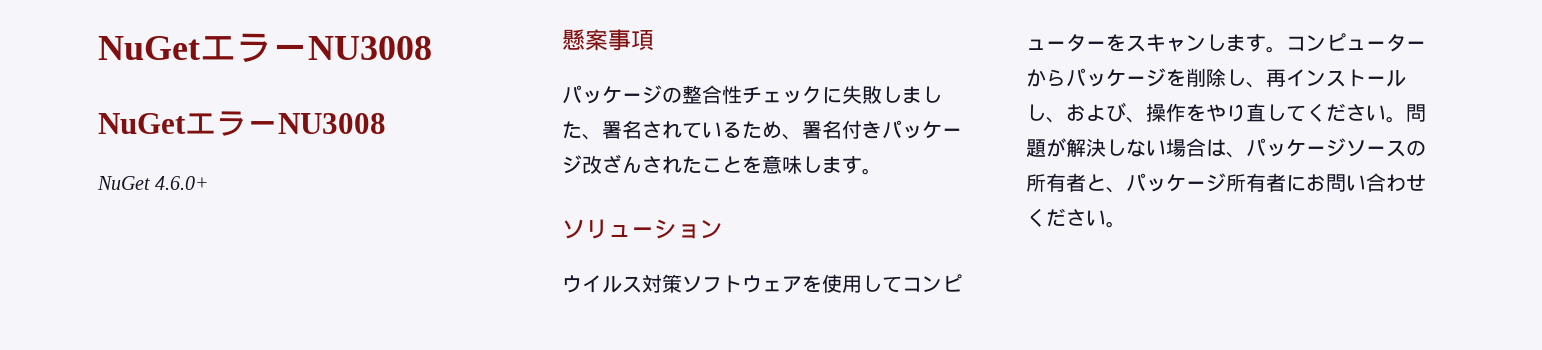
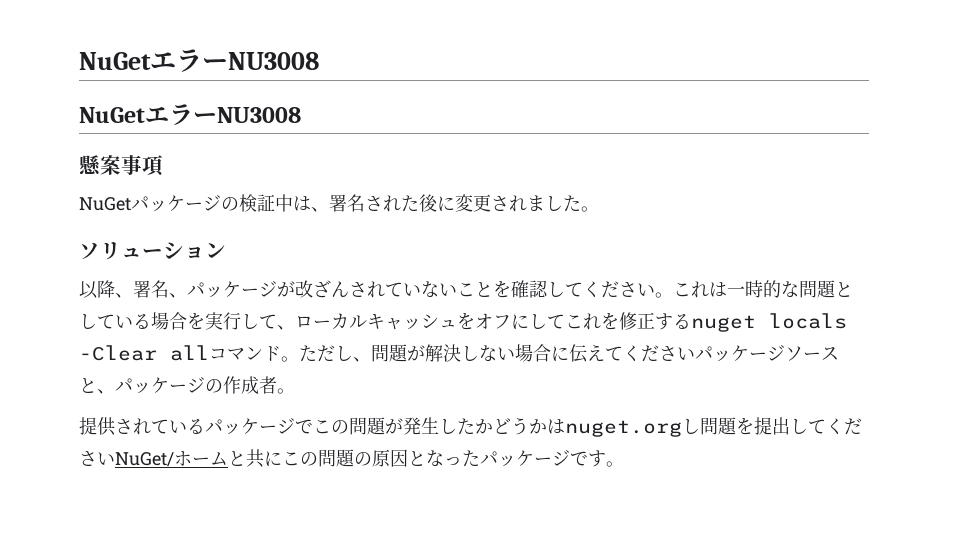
[97,176,210,190] // NuGet 4.6.0+ -> (301, 115) none
[562,85,942,104] [562,120,962,140] [562,154,882,175] [562,219,723,239] [562,274,962,293] [1026,33,1426,53] [1026,68,1406,88] [1026,102,1406,123] パッケージの整合性チェックに失敗しました、署名されているため、署名付きパッケージ改ざんされたことを意味します。 // ソリューション // ウイルス対策ソフトウェアを使用してコンピューターをスキャンします。コンピューターからパッケージを削除し、再インストールし、および、操作をやり直してください。 -> [79,194,599,212] [79,242,226,260] [79,280,853,299] [79,312,847,332] [79,345,371,362] NuGetパッケージの検証中は、署名された後に変更されました。 // ソリューション // 以降、署名、パッケージが改ざんされていないことを確認してください。これは一時的な問題としている場合を実行して、ローカルキャッシュをオフにしてこれを修正するnuget locals -Clear allコマンド。ただし、
[1206,139,1246,158] は、 -> [551,344,695,363] に伝えてください
[1406,140,1426,156] [1026,173,1086,192] の所有者 -> (839, 353) none
[1226,173,1426,192] [1026,208,1106,227] 所有者にお問い合わせください -> [205,376,295,394] [79,417,862,437] [79,449,606,468] の作成者。 // 提供されているパッケージでこの問題が発生したかどうかはnuget.orgし問題を提出してくださいNuGet/ホームと共にこの問題の原因となったパッケージです

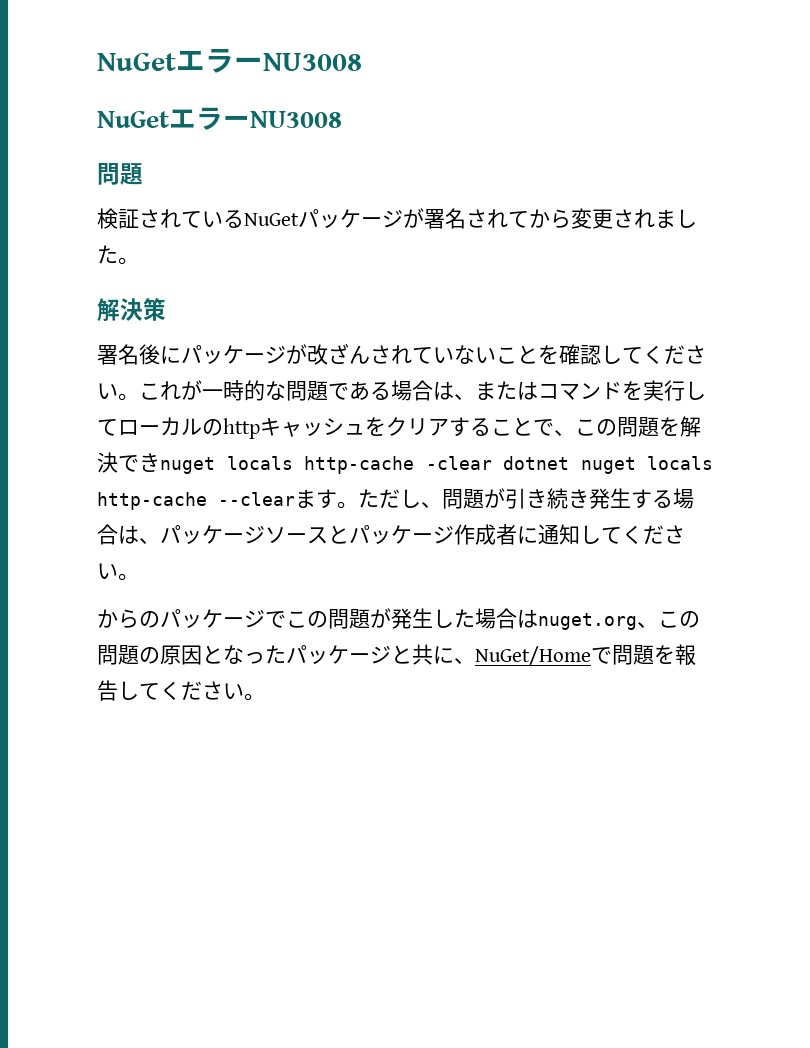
[79,155,164,176] 懸案事項 // -> [97,163,143,185] [97,208,244,229] 問題 // 検証されている
[221,194,329,212] の検証中は、 -> [403,208,424,228] が
[401,194,455,212] た後に -> [508,209,571,229] てから
[79,242,226,260] [79,280,187,299] ソリューション // 以降、署名、 -> [97,298,166,322] [97,344,181,365] 解決策 // 署名後に
[709,282,727,297] は -> [181,380,202,400] が
[835,282,853,297] [79,312,187,330] としている場合 -> [328,380,622,401] である場合は、またはコマンド
[277,325,295,330] 、 -> (118, 427) none
(367, 321) none -> [202,418,260,439] のhttp
[475,312,847,332] [79,344,695,363] オフにしてこれを修正するnuget locals -Clear allコマンド。ただし、問題が解決しない場合に伝えてください -> [386,416,701,437] [97,452,713,474] [97,488,694,510] [97,524,160,545] クリアすることで、この問題を解決できnuget locals http-cache -clear dotnet nuget locals http-cache --clearます。ただし、問題が引き続き発生する場合は、
[97,376,295,394] [79,417,205,436] 、パッケージの作成者。 // 提供されている -> [349,524,685,545] [97,563,139,581] [97,609,160,629] パッケージ作成者に通知してください。 // からの
[475,417,862,437] [79,449,282,468] かどうかはnuget.orgし問題を提出してくださいNuGet/ホームと共に -> [475,608,658,630] 場合はnuget.org、
[570,450,606,467] です -> [391,644,696,666] [97,680,244,701] と共に、NuGet/Homeで問題を報告してください

